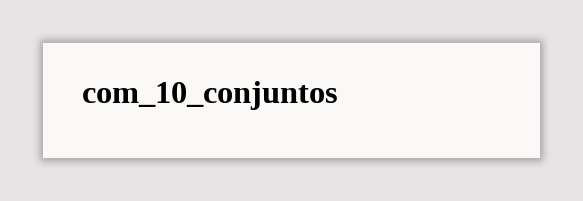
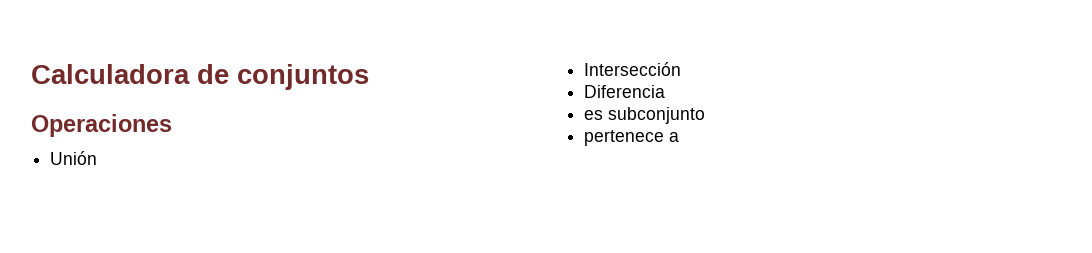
[82,81,338,110] com_10_conjuntos -> [31,64,369,90] [31,114,172,137] [50,151,98,165] [584,62,682,76] [584,85,666,98] [584,107,706,124] [584,130,680,146] Calculadora de conjuntos // Operaciones // Unión // Intersección // Diferencia // es subconjunto // pertenece a

